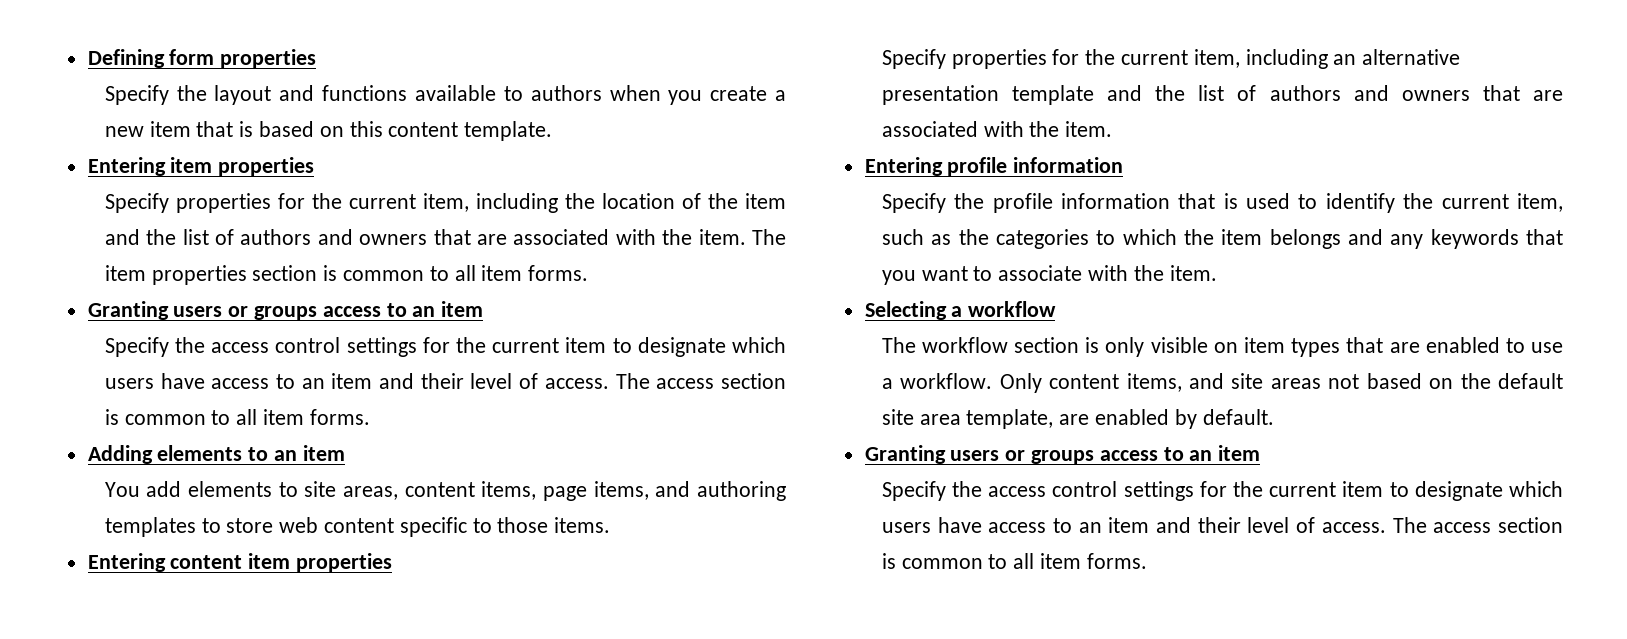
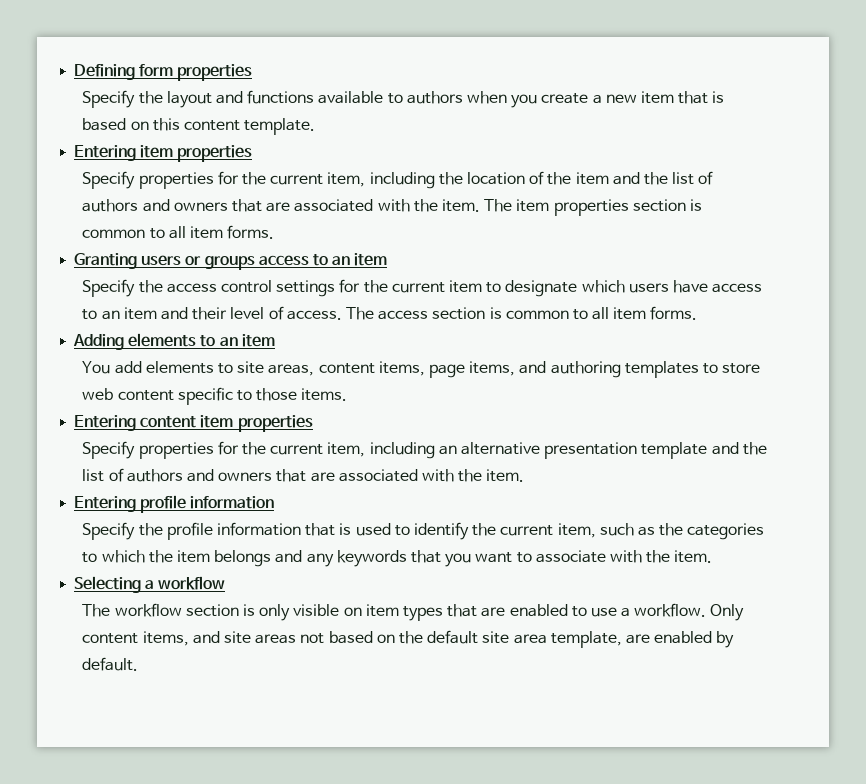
[864,445,1261,464] [881,481,1564,501] [881,517,1563,533] [881,553,1147,569] // Granting users or groups access to an item // Specify the access control settings for the current item to designate which users have access to an item and their level of access. The access section is common to all item forms. -> (139, 664) none

